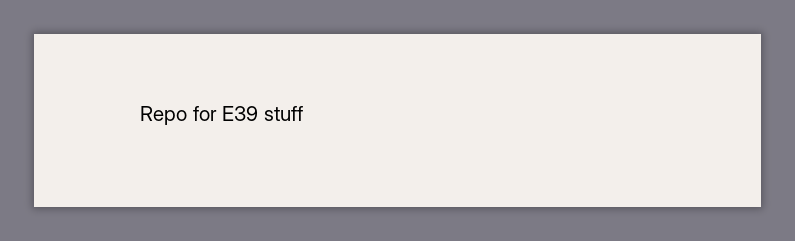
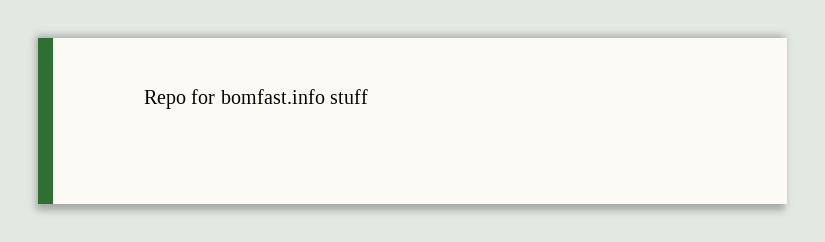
[222,106,259,121] E39 -> [220,89,325,104] bomfast.info

